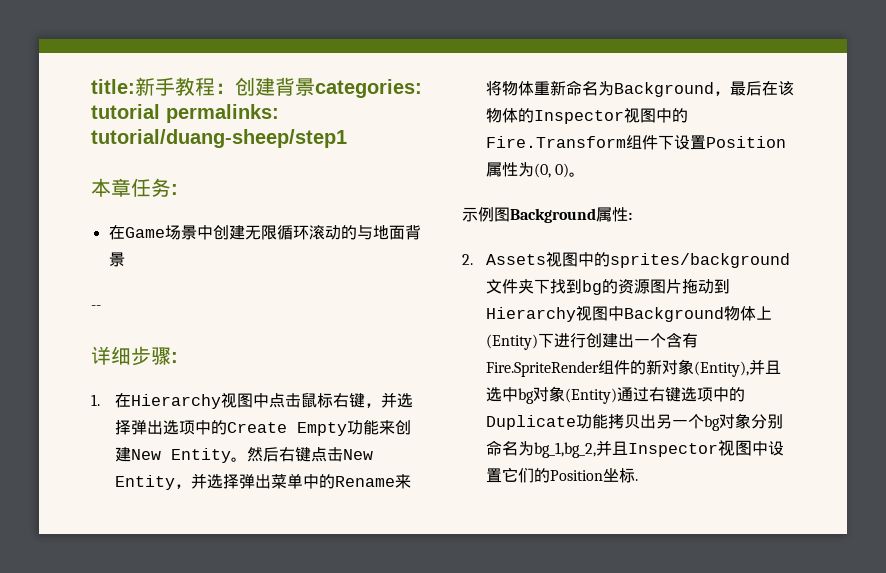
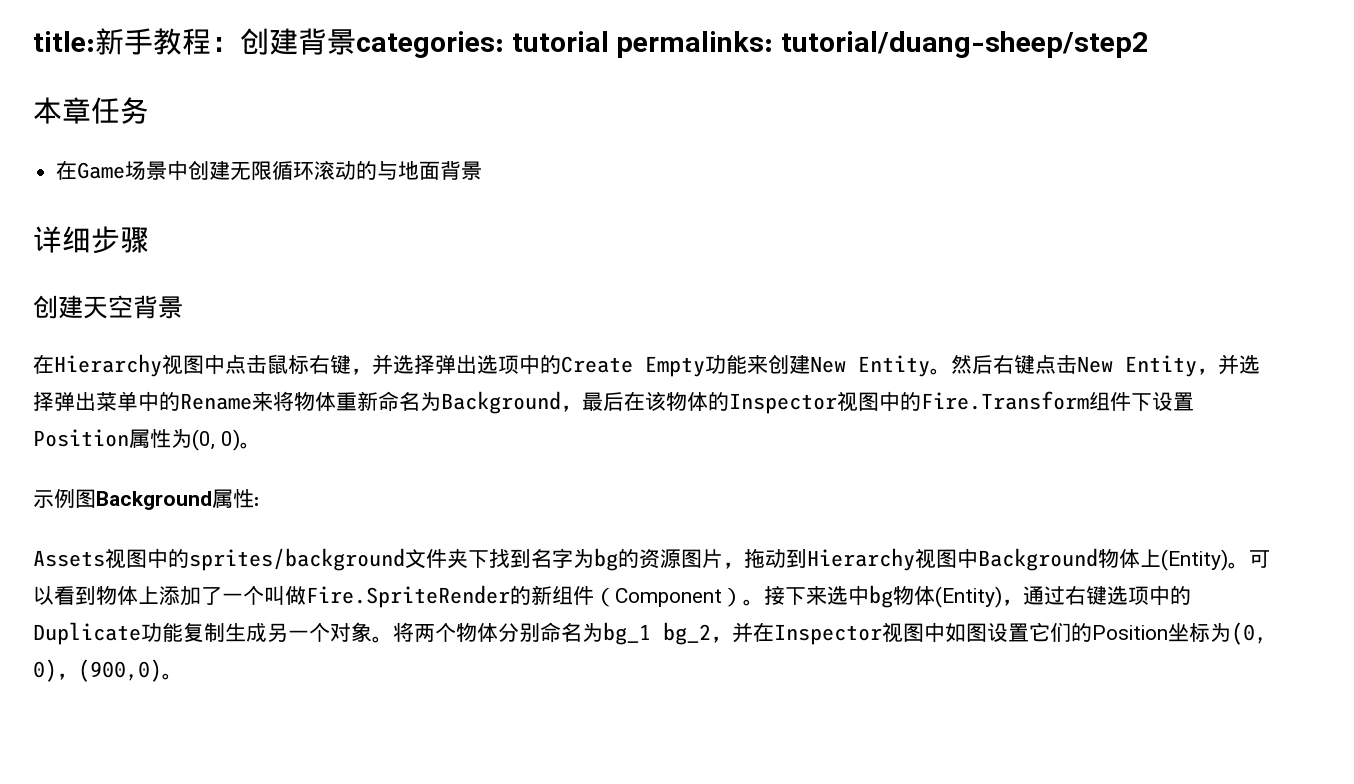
[91,129,347,148] tutorial/duang-sheep/step1 -> [781,31,1149,58] tutorial/duang-sheep/step2
[171,184,178,195] : -> (149, 110) none
[91,305,101,310] // -- -> (483, 170) none
[171,352,178,363] [91,394,100,406] : // 1. -> [33,295,183,319] // 创建天空背景 //
[462,254,473,265] 2. -> (259, 501) none
(582, 286) none -> [531,548,594,568] 名字为
(682, 286) none -> [723,562,744,569] ，
[537,333,698,348] [485,359,781,377] [485,386,617,404] 下进行创建出一个含有Fire.SpriteRender组件的新对象(Entity),并且选中bg对象(Entity) -> [1228,550,1270,569] [33,585,1023,608] 。可以看到物体上添加了一个叫做Fire.SpriteRender的新组件（Component）。接下来选中bg物体(Entity)，
[607,413,783,431] [485,440,768,458] 拷贝出另一个bg对象分别命名为bg_1,bg_2,并且Inspector视图中 -> [183,622,987,645] 复制生成另一个对象。将两个物体分别命名为bg_1 bg_2，并在Inspector视图中如图
[634,479,638,481] . -> [1210,622,1267,645] [33,659,183,682] 为(0, 0)，(900,0)。

